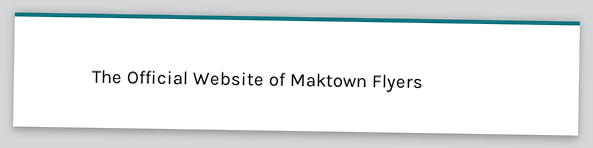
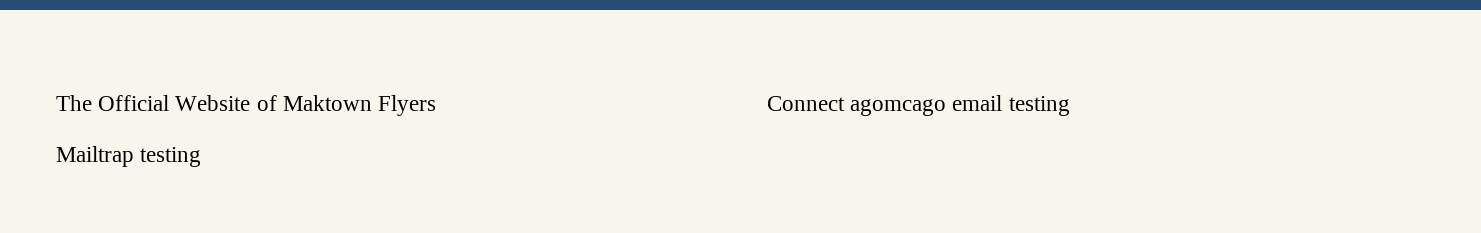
(423, 84) none -> [56,146,202,167] [767,95,1070,116] // Mailtrap testing // Connect agomcago email testing

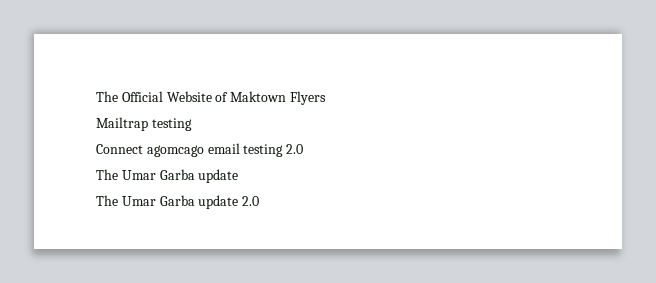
(1070, 106) none -> [286,144,304,154] [96,169,239,183] [96,195,260,209] 2.0 // The Umar Garba update // The Umar Garba update 2.0

